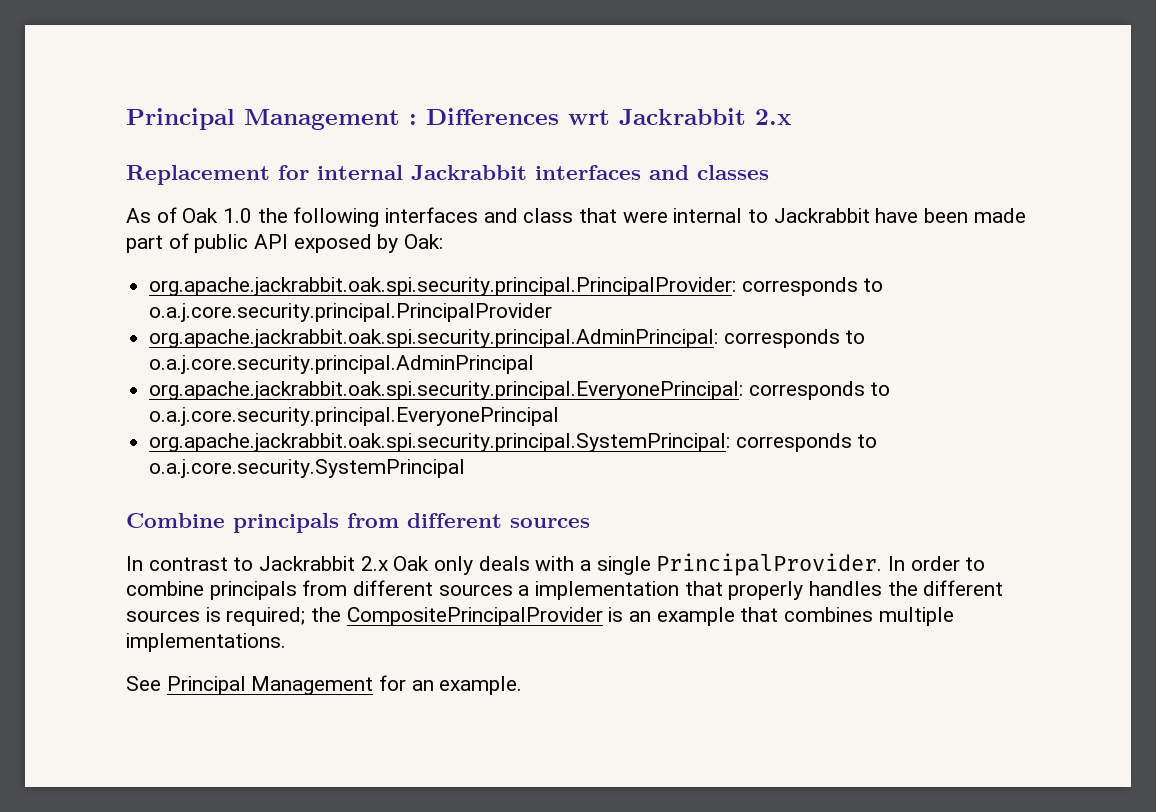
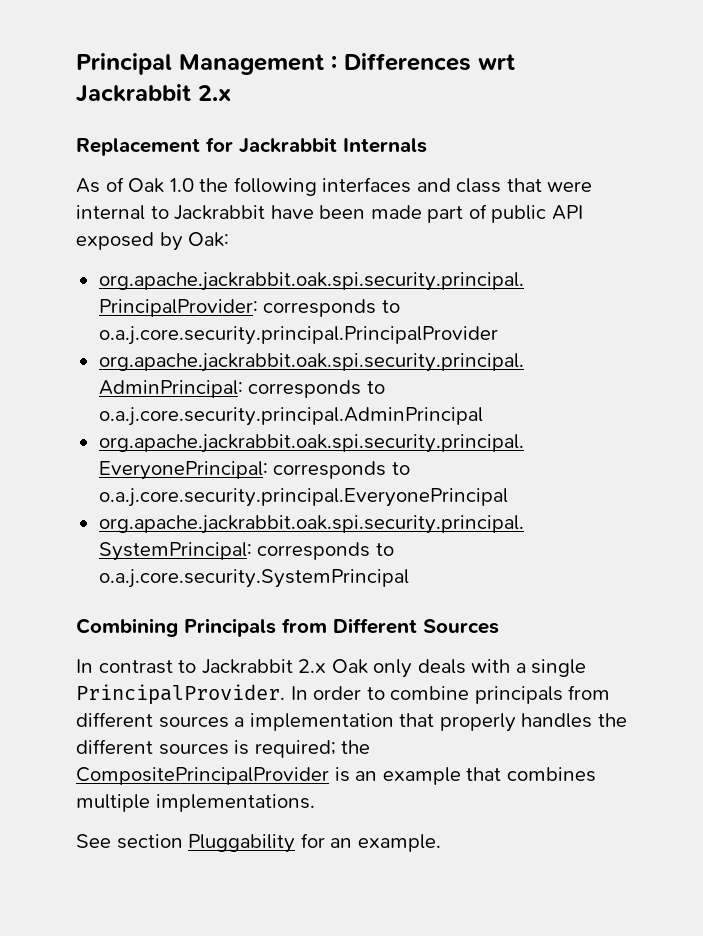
[317,165,769,180] internal Jackrabbit interfaces and classes -> [239,137,427,154] Jackrabbit Internals
[126,513,590,533] Combine principals from different sources -> [76,618,499,637] Combining Principals from Different Sources
[166,676,374,695] Principal Management -> [116,834,296,853] section Pluggability

